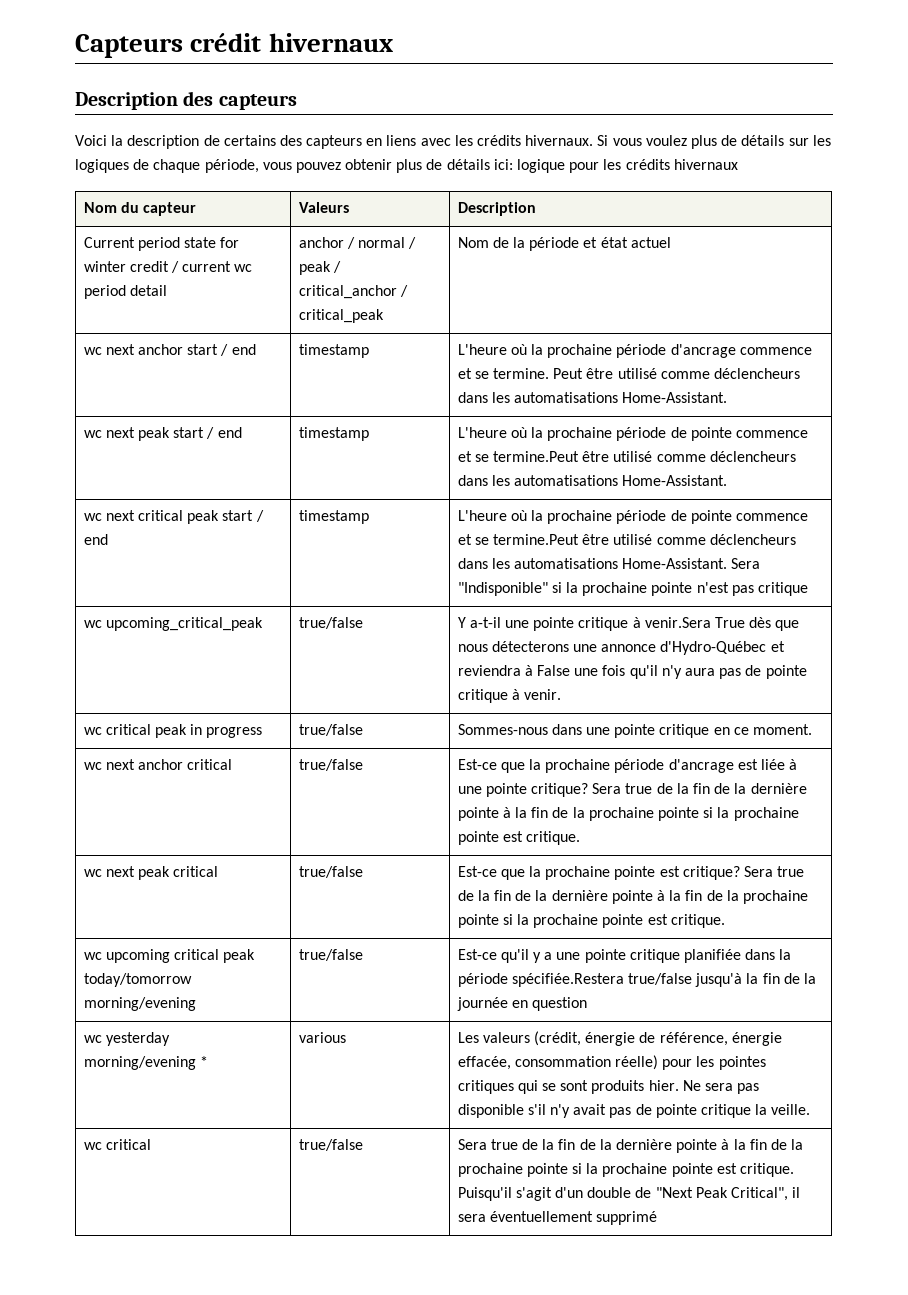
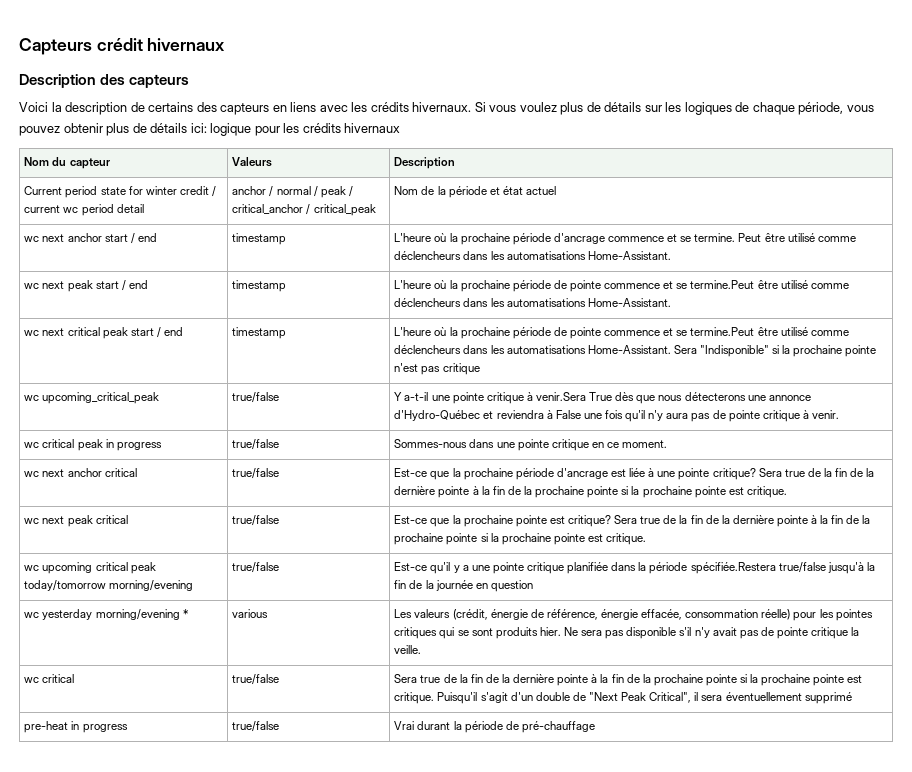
(658, 1218) none -> [24,721,128,733] [232,721,280,732] [394,721,595,733] // pre-heat in progress | true/false | Vrai durant la période de pré-chauffage

